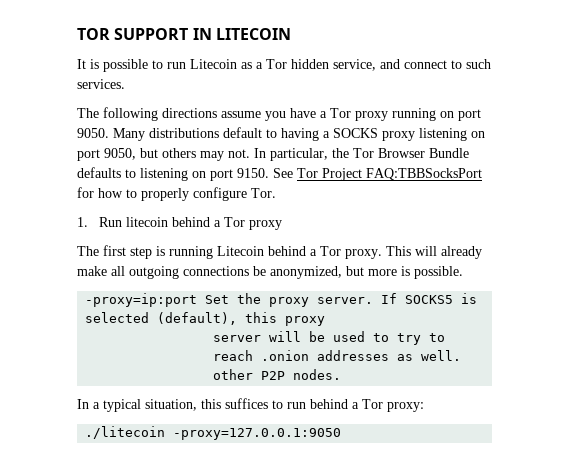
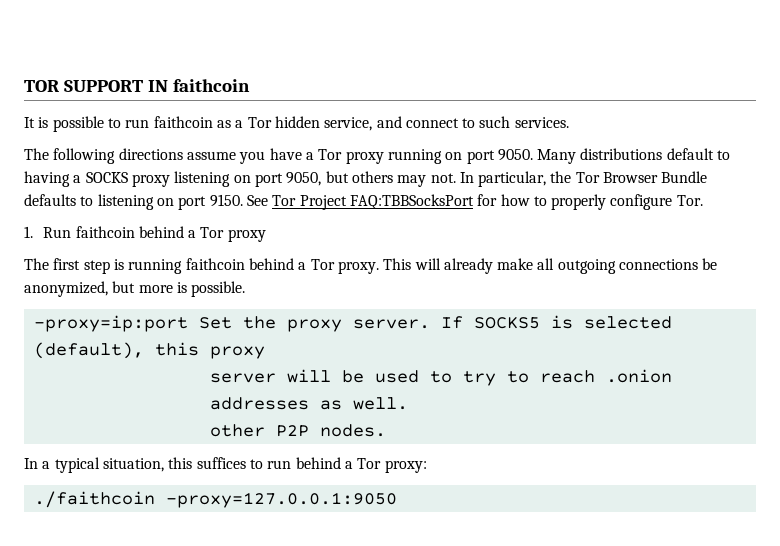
[215,28,291,40] LITECOIN -> [172,79,250,92] faithcoin
[190,59,237,69] Litecoin -> [153,116,213,128] faithcoin
[125,217,168,227] litecoin -> [75,226,135,238] faithcoin
[217,246,264,256] Litecoin -> [185,258,245,270] faithcoin
[85,426,166,439] ./litecoin -> [33,491,155,508] ./faithcoin

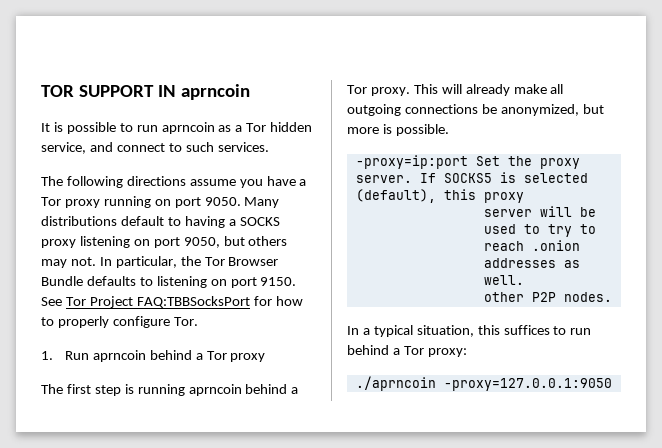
[172,79,250,92] faithcoin -> [180,84,250,100] aprncoin
[153,116,213,128] faithcoin -> [161,122,215,134] aprncoin
[75,226,135,238] faithcoin -> [92,350,146,362] aprncoin
[185,258,245,270] faithcoin -> [188,384,242,396] aprncoin
[33,491,155,508] ./faithcoin -> [355,376,436,391] ./aprncoin

